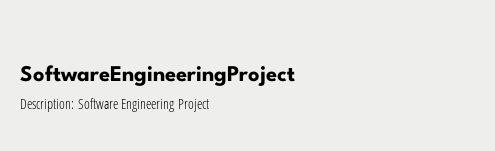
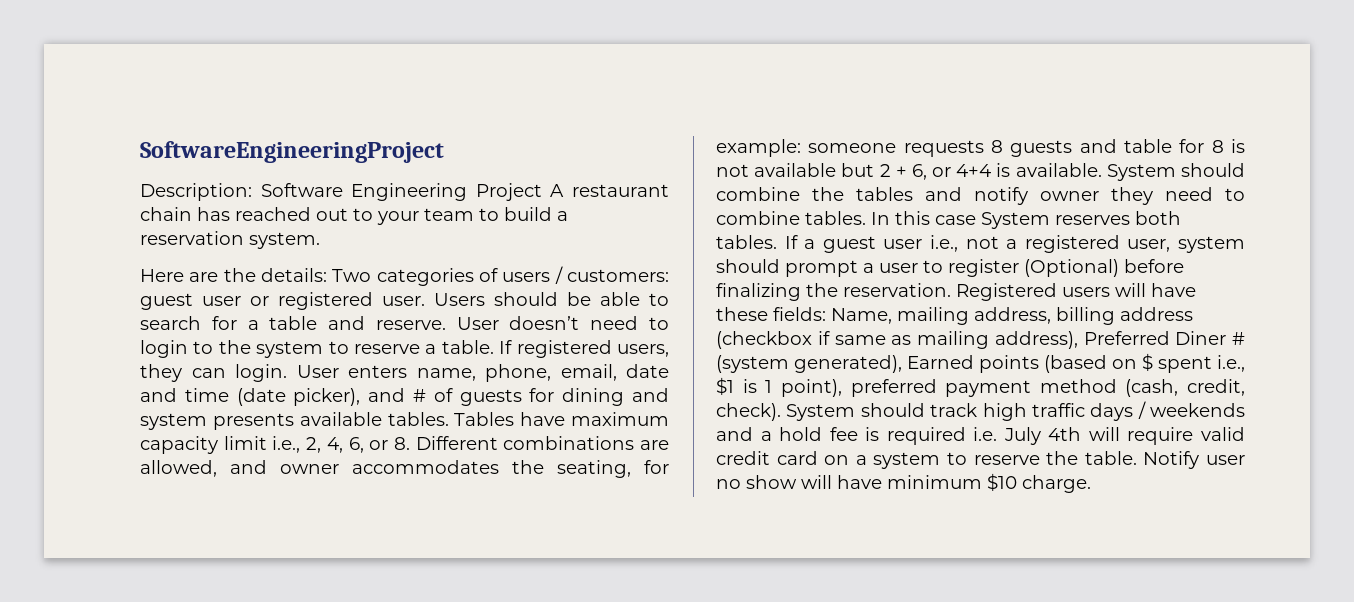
(209, 105) none -> [550,184,669,197] [140,207,568,225] [140,231,320,249] [140,266,669,286] [140,292,669,310] [140,316,669,330] [140,340,669,358] [140,364,669,382] [140,388,670,406] [140,412,669,430] [140,436,669,454] [140,460,669,478] [716,139,1245,157] [716,163,1245,181] [716,187,1245,205] [716,211,1181,229] [716,235,1245,253] [716,259,1184,277] [716,283,1196,301] [716,307,1193,325] [716,331,1245,349] [716,353,1245,373] [716,377,1245,397] [716,401,1245,421] [716,427,1245,445] [716,451,1245,469] [716,473,1091,493] A restaurant chain has reached out to your team to build a reservation system. // Here are the details: Two categories of users / customers: guest user or registered user. Users should be able to search for a table and reserve. User doesn’t need to login to the system to reserve a table. If registered users, they can login. User enters name, phone, email, date and time (date picker), and # of guests for dining and system presents available tables. Tables have maximum capacity limit i.e., 2, 4, 6, or 8. Different combinations are allowed, and owner accommodates the seating, for example: someone requests 8 guests and table for 8 is not available but 2 + 6, or 4+4 is available. System should combine the tables and notify owner they need to combine tables. In this case System reserves both tables. If a guest user i.e., not a registered user, system should prompt a user to register (Optional) before finalizing the reservation. Registered users will have these fields: Name, mailing address, billing address (checkbox if same as mailing address), Preferred Diner # (system generated), Earned points (based on $ spent i.e., $1 is 1 point), preferred payment method (cash, credit, check). System should track high traffic days / weekends and a hold fee is required i.e. July 4th will require valid credit card on a system to reserve the table. Notify user no show will have minimum $10 charge.

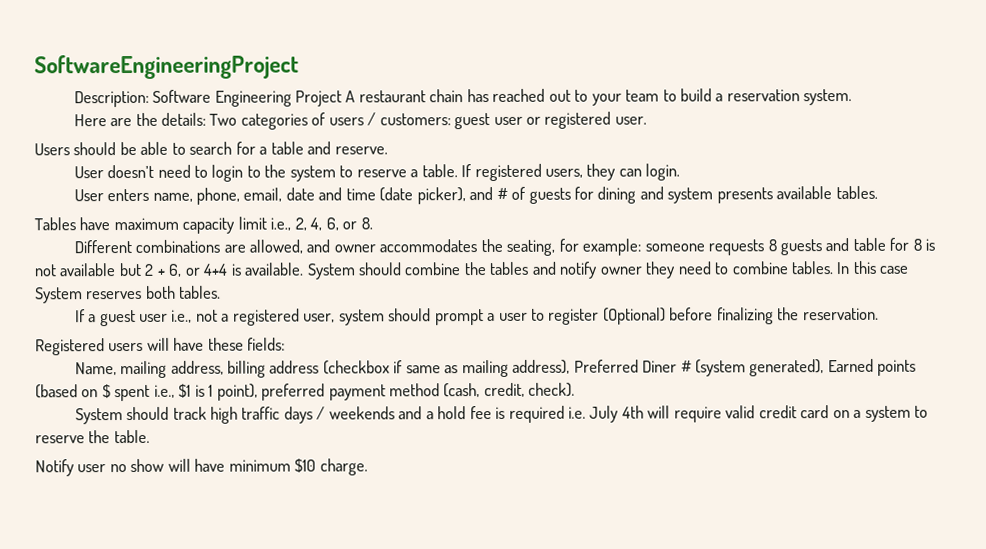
(425, 301) none -> (647, 120) //
(446, 325) none -> (388, 150) //
(287, 373) none -> (681, 172) //
(449, 419) none -> (878, 192) //
(410, 443) none -> (373, 223) //
(777, 242) none -> (222, 292) //
(951, 290) none -> (879, 314) //
(826, 314) none -> (286, 344) //
(781, 412) none -> (576, 389) //
(1137, 458) none -> (150, 436) //

